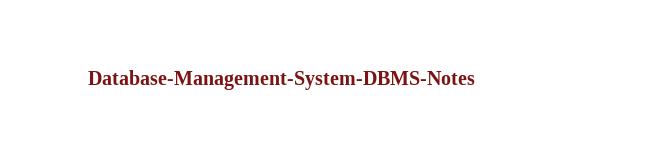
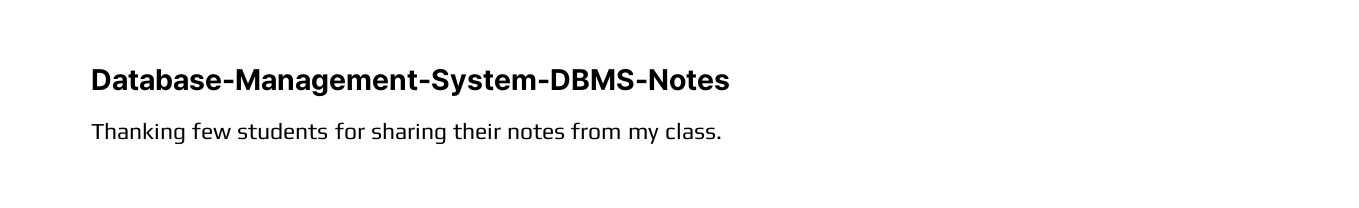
(475, 80) none -> [91,122,722,145] // Thanking few students for sharing their notes from my class.

